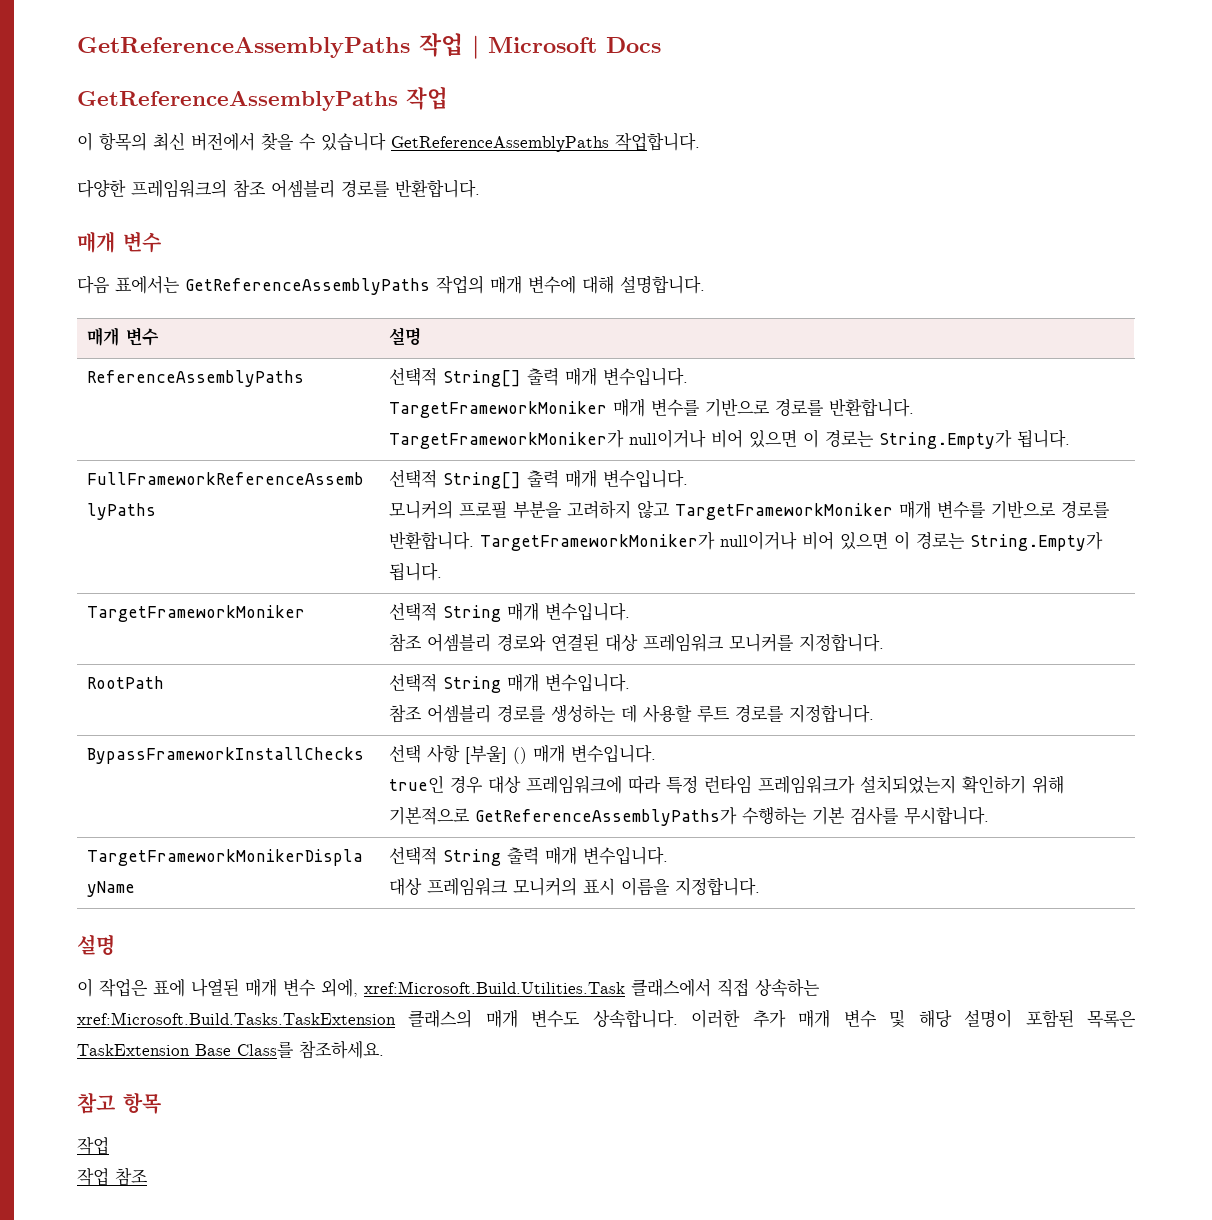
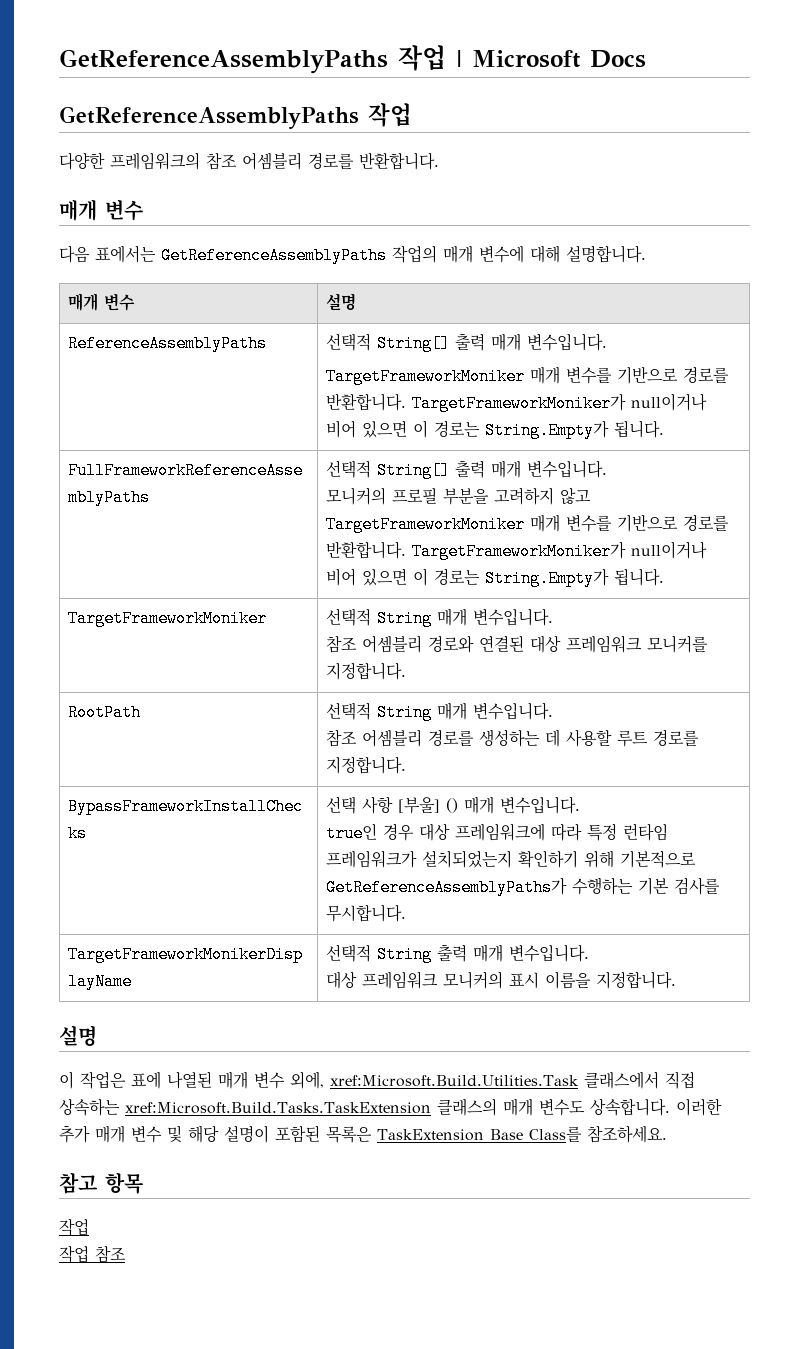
[77,132,700,152] // 이 항목의 최신 버전에서 찾을 수 있습니다 GetReferenceAssemblyPaths 작업합니다. -> (412, 115) none

